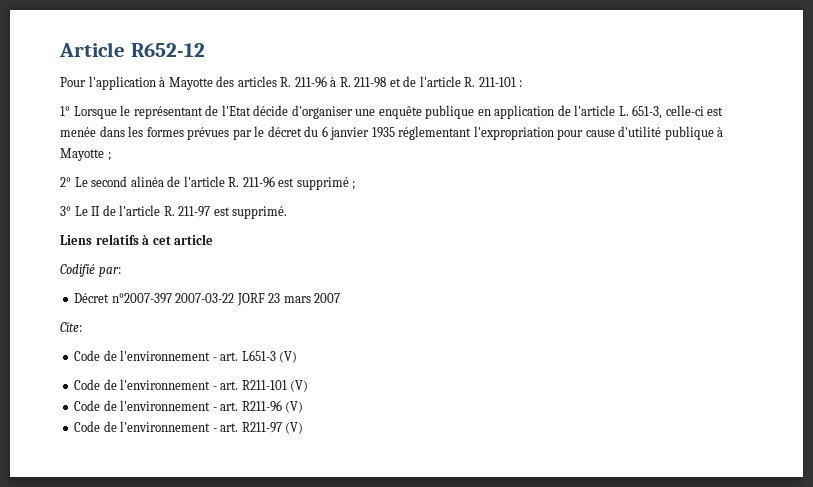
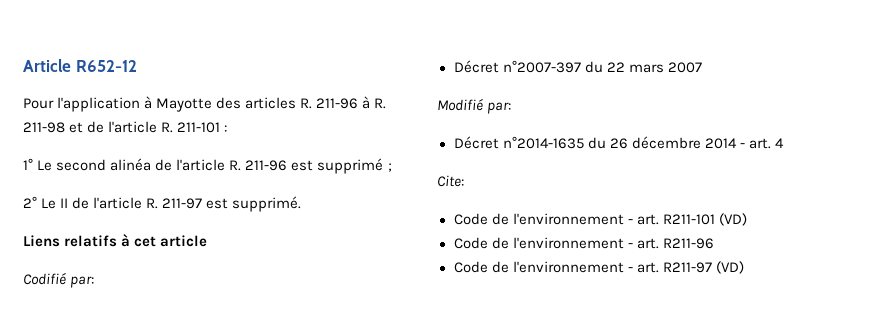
[73,105,724,119] [60,126,724,140] [60,148,111,161] [60,177,71,187] Lorsque le représentant de l'Etat décide d'organiser une enquête publique en application de l'article L. 651-3, celle-ci est menée dans les formes prévues par le décret du 6 janvier 1935 réglementant l'expropriation pour cause d'utilité publique à Mayotte ; // 2° -> (33, 164) none
[60,206,71,216] 3° -> [23,196,37,208] 2°
[175,293,281,306] 2007-03-22 JORF 23 -> [584,61,625,73] du 22
[60,322,82,332] [74,350,298,363] Cite: // Code de l'environnement - art. L651-3 (V) -> [437,98,512,114] [453,136,784,149] [437,175,464,187] Modifié par: // Décret n°2014-1635 du 26 décembre 2014 - art. 4 // Cite:
[290,380,309,392] (V) -> [718,213,747,226] (VD)
[285,401,304,413] (V) -> (714, 243) none
[285,422,304,434] (V) -> [715,261,744,274] (VD)

